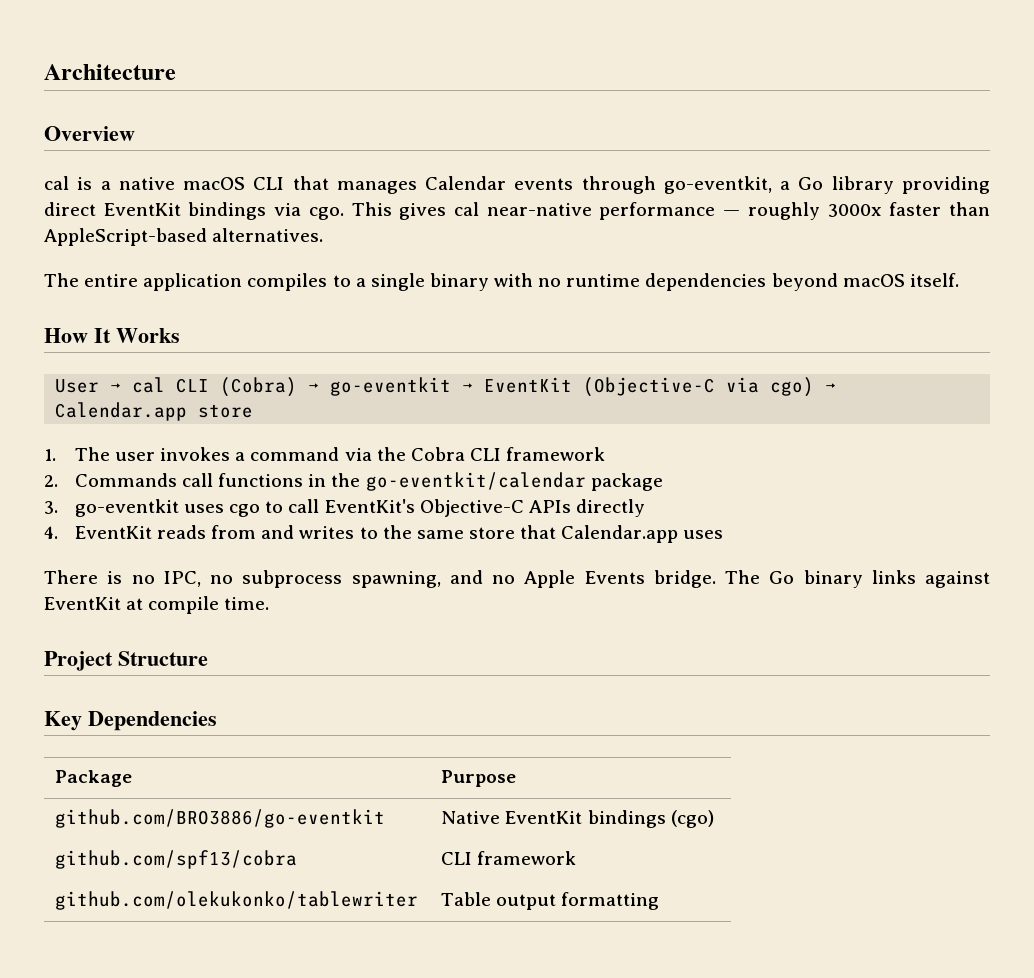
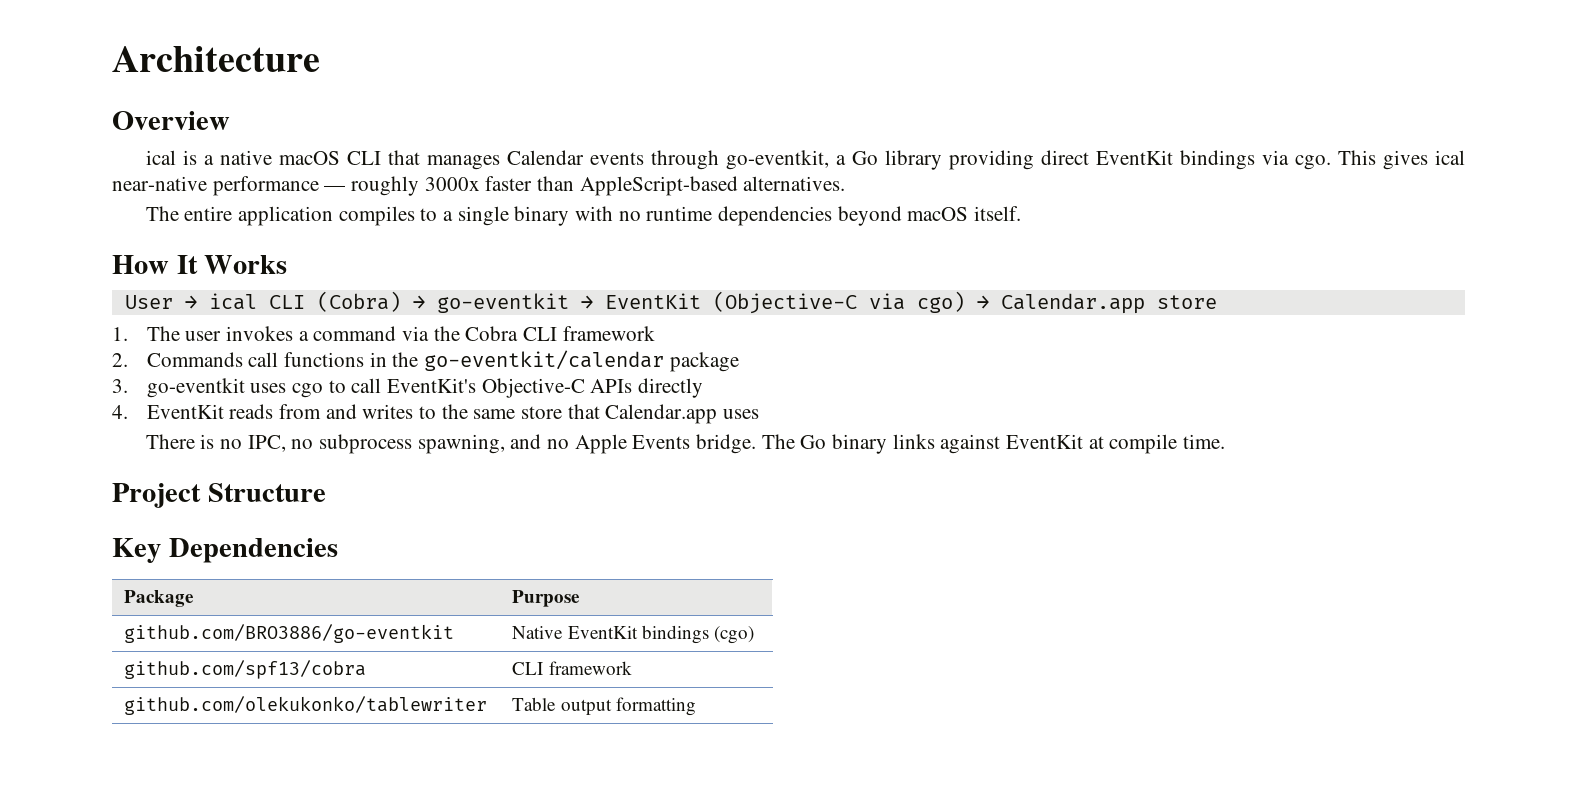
[44,176,69,190] cal -> [145,150,176,165] ical
[454,202,480,216] cal -> [1434,150,1465,165] ical
[132,377,166,393] cal -> [208,293,257,310] ical

